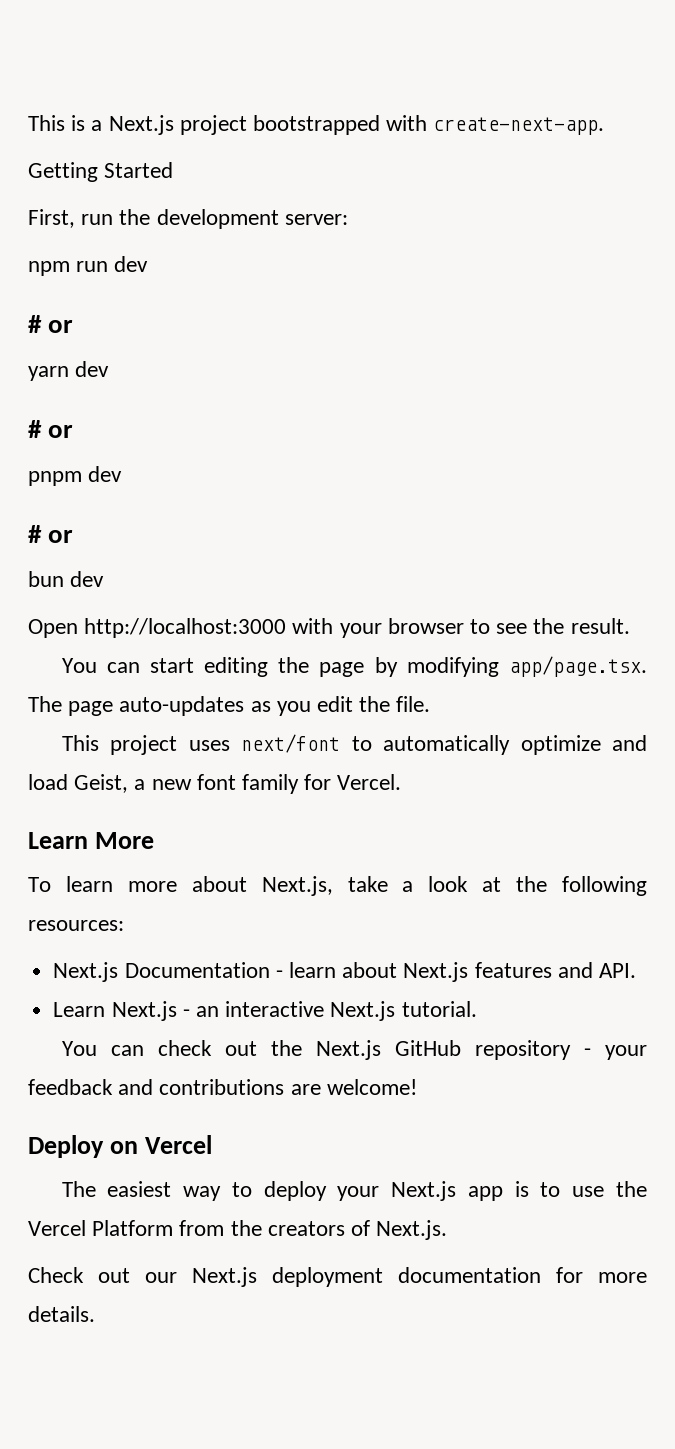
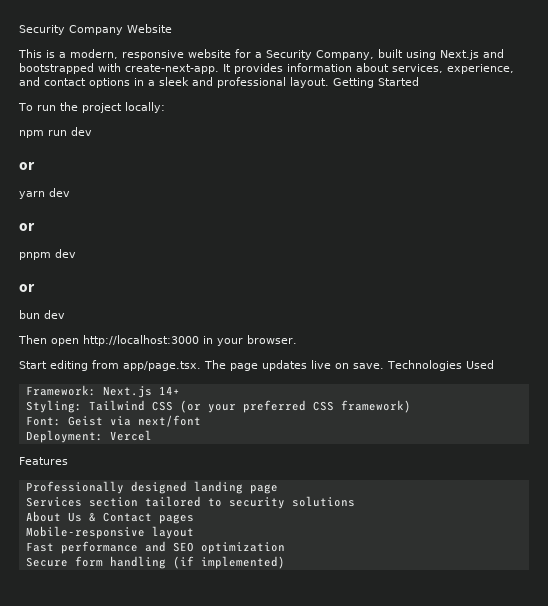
[28,115,605,135] This is a Next.js project bootstrapped with create-next-app. // -> [19,24,172,35] [18,49,504,60] [19,63,514,74] [19,77,329,88] Security Company Website // This is a modern, responsive website for a Security Company, built using Next.js and bootstrapped with create-next-app. It provides information about services, experience, and contact options in a sleek and professional layout.
[28,209,75,228] First, -> [18,103,33,111] To
[156,209,348,229] development server: -> [81,102,165,113] project locally:
[28,315,42,333] # -> (92, 131) none
[28,420,42,438] # -> (70, 192) none
[28,525,42,543] # -> (76, 253) none
[28,618,630,638] [61,656,647,677] [28,696,431,716] [61,734,647,755] [28,774,402,794] [28,832,154,849] [28,876,647,896] [28,920,124,931] [53,962,636,982] [53,1001,477,1021] [61,1040,647,1060] [28,1079,417,1095] [28,1135,212,1158] [61,1181,647,1201] [28,1220,448,1240] [28,1267,647,1287] [28,1306,95,1322] Open http://localhost:3000 with your browser to see the result. // You can start editing the page by modifying app/page.tsx. The page auto-updates as you edit the file. // This project uses next/font to automatically optimize and load Geist, a new font family for Vercel. // Learn More // To learn more about Next.js, take a look at the following resources: // Next.js Documentation - learn about Next.js features and API. // Learn Next.js - an interactive Next.js tutorial. // You can check out the Next.js GitHub repository - your feedback and contributions are welcome! // Deploy on Vercel // The easiest way to deploy your Next.js app is to use the Vercel Platform from the creators of Next.js. // Check out our Next.js deployment documentation for more details. -> [18,335,297,346] [19,360,494,371] [25,385,180,398] [25,400,411,413] [25,415,201,427] [25,430,152,443] [19,457,68,465] [25,481,278,494] [25,496,355,509] [25,511,194,524] [25,526,194,539] [25,541,285,554] [25,556,285,569] Then open http://localhost:3000 in your browser. // Start editing from app/page.tsx. The page updates live on save. Technologies Used // Framework: Next.js 14+ // Styling: Tailwind CSS (or your preferred CSS framework) // Font: Geist via next/font // Deployment: Vercel // Features // Professionally designed landing page // Services section tailored to security solutions // About Us & Contact pages // Mobile-responsive layout // Fast performance and SEO optimization // Secure form handling (if implemented)

